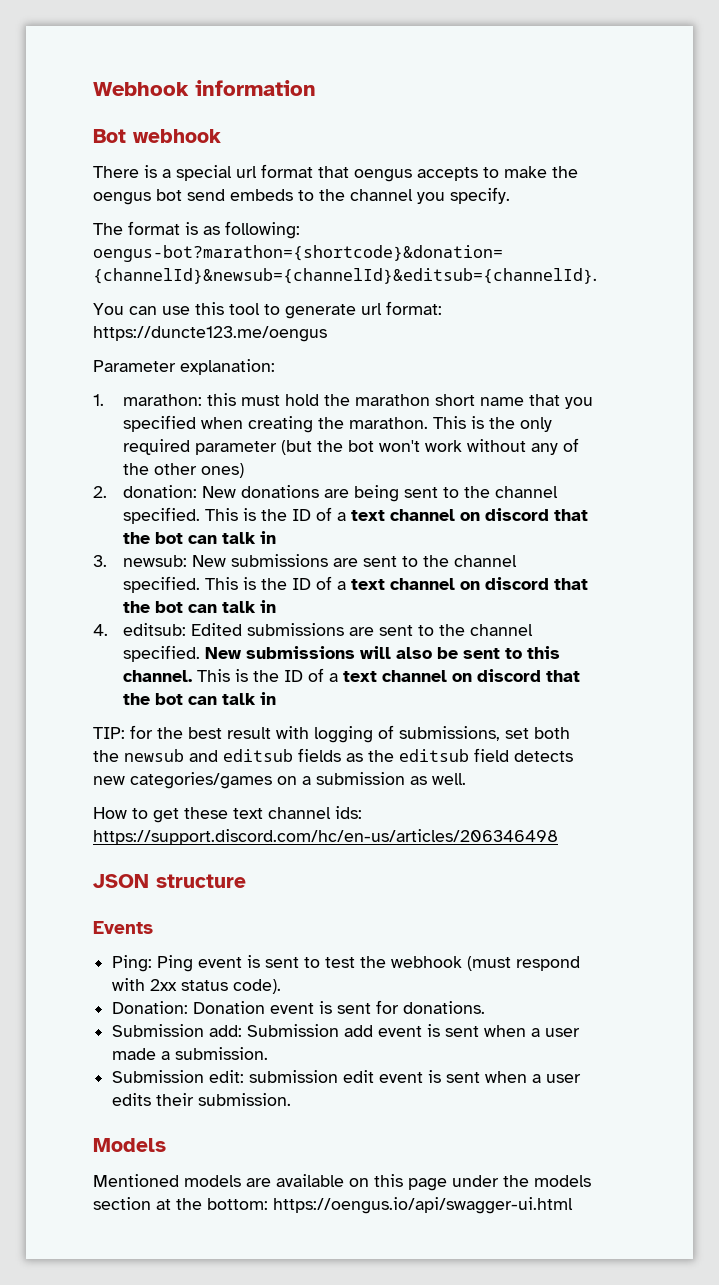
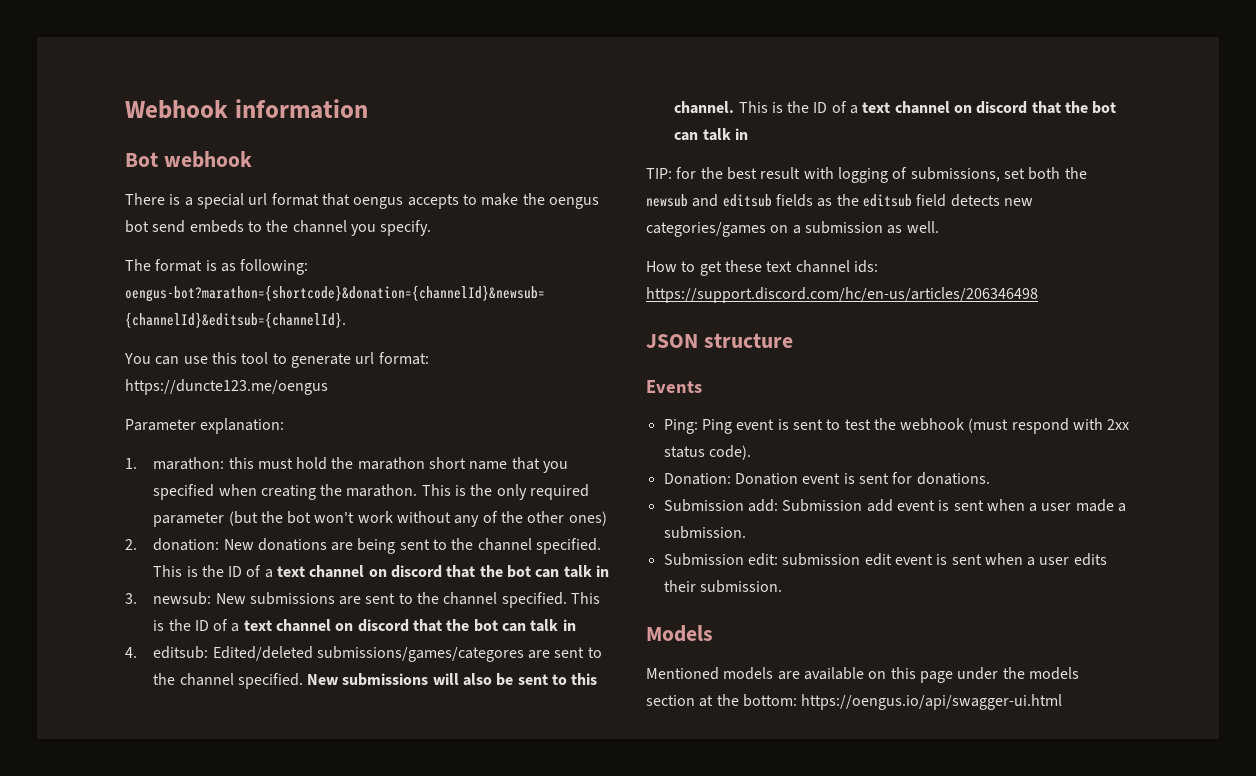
[191,623,345,636] Edited submissions -> [212,646,524,662] Edited/deleted submissions/games/categores

